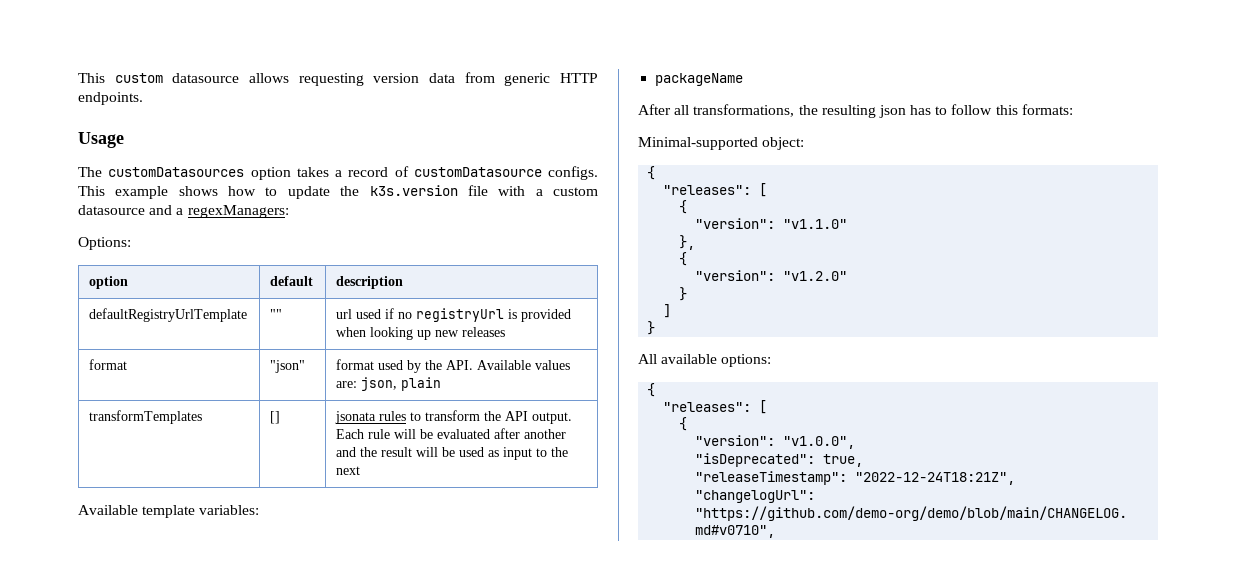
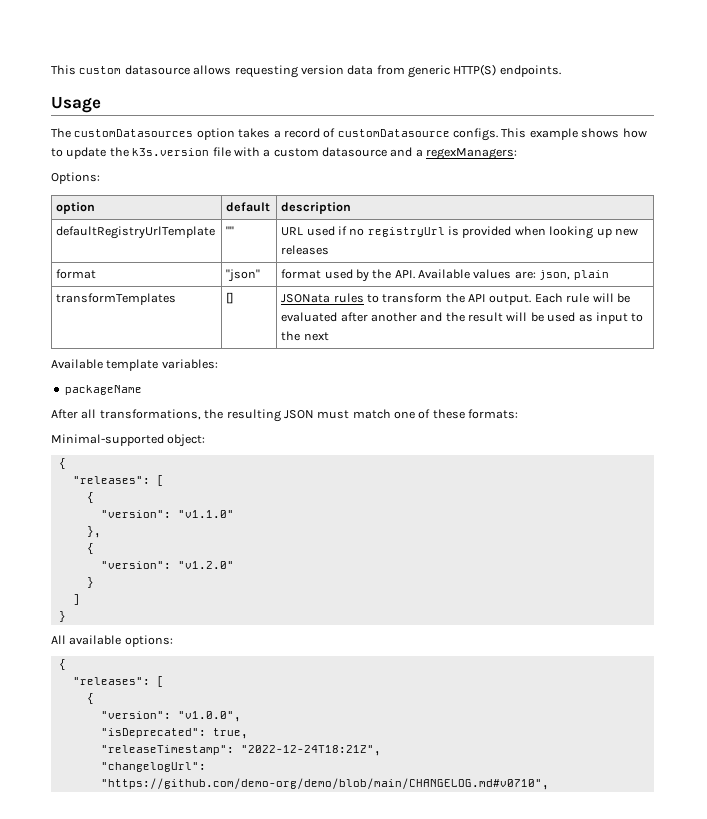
[560,73,598,83] HTTP -> [453,64,497,76] HTTP(S)
[336,309,353,319] url -> [281,227,304,236] URL
[335,411,377,424] jsonata -> [281,294,331,303] JSONata
[878,104,1018,118] json has to follow this -> [283,409,465,419] JSON must match one of these

